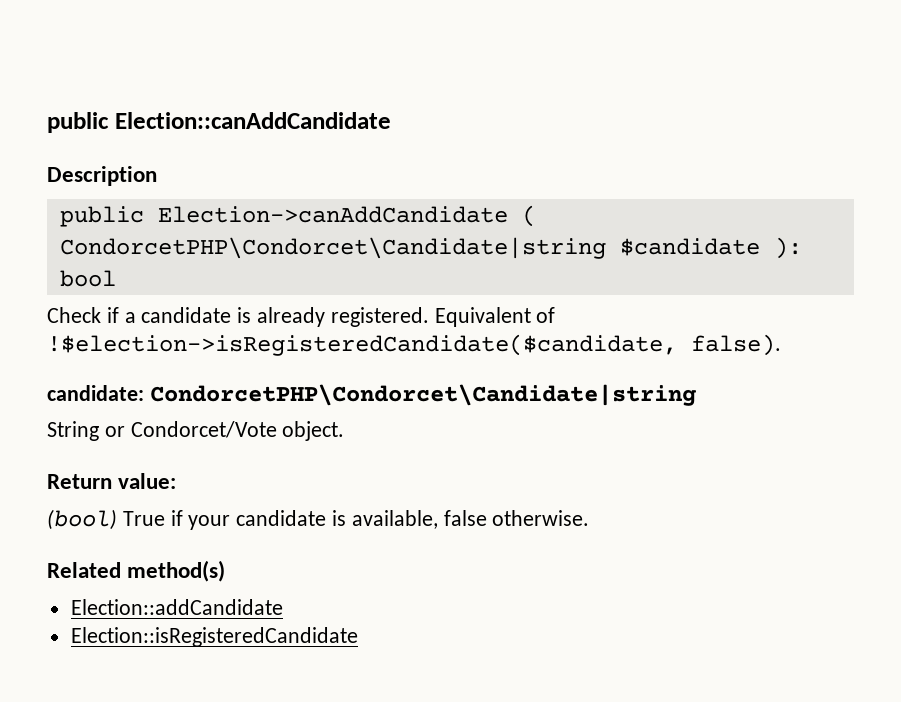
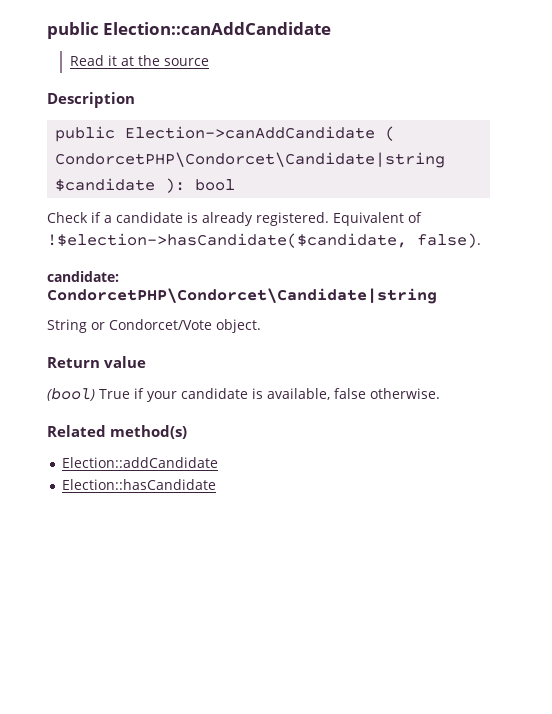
(391, 120) none -> [69,55,209,66] // Read it at the source
[47,334,677,356] !$election->isRegisteredCandidate($candidate, -> [47,233,407,248] !$election->hasCandidate($candidate,
[118,473,177,489] value: -> [104,356,147,368] value
[70,627,358,647] Election::isRegisteredCandidate -> [62,479,217,490] Election::hasCandidate

